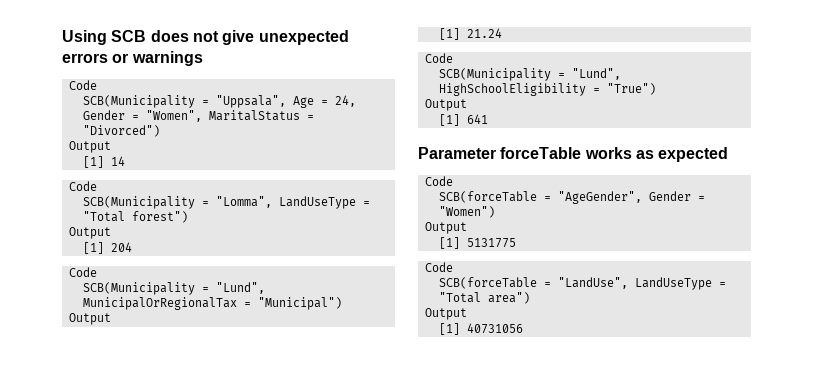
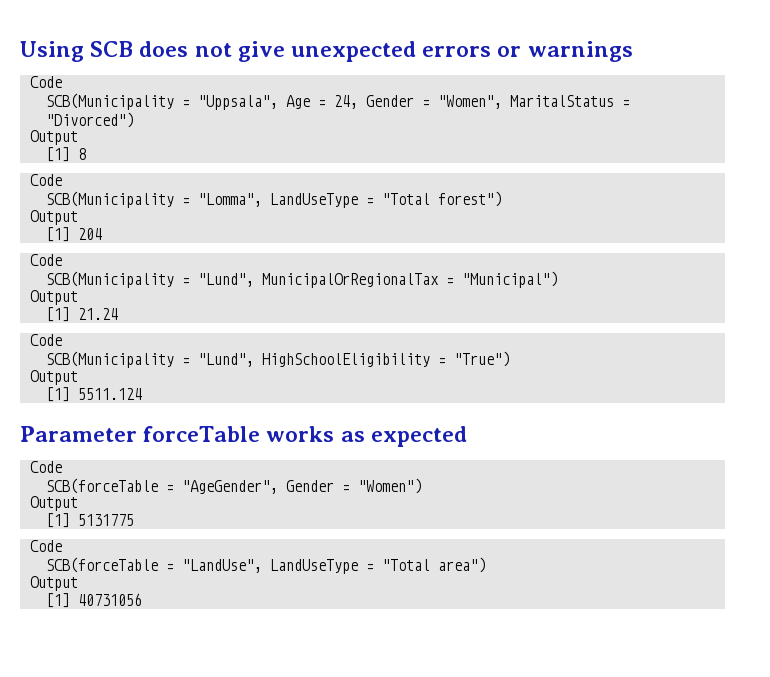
[110,156,125,166] 14 -> [77,148,86,160] 8
[466,114,488,124] 641 -> [77,388,142,400] 5511.124

